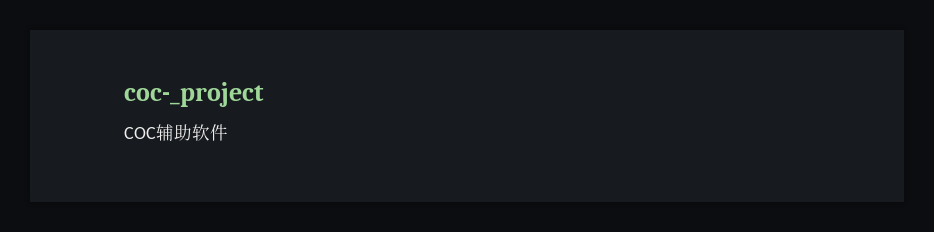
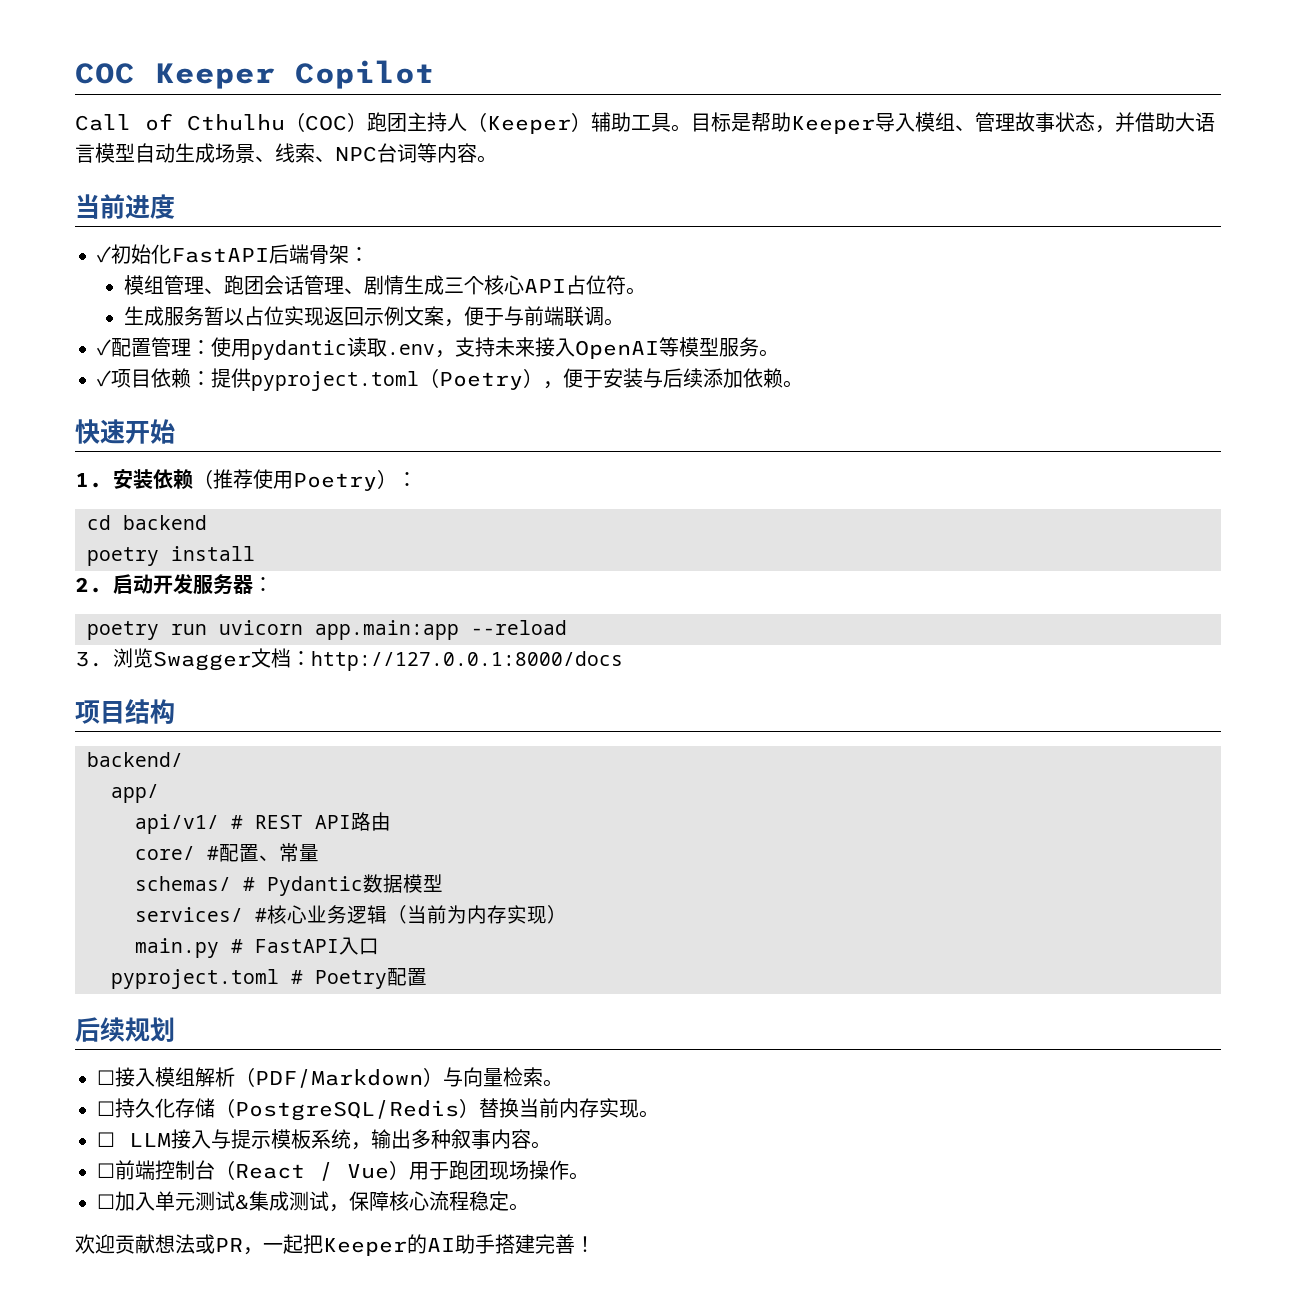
[124,82,264,107] [124,124,228,141] coc-_project // COC辅助软件 -> [75,60,435,89] [75,112,1215,134] [75,143,497,163] [75,194,175,219] [97,244,369,264] [124,275,647,295] [124,306,625,327] [97,337,779,360] [97,368,803,391] [75,419,175,444] [75,469,417,491] [87,515,207,530] [87,546,255,566] [75,574,273,595] [87,620,567,640] [75,648,623,671] [75,699,175,724] [87,752,183,767] [111,784,159,803] [135,812,391,834] [135,843,319,862] [135,874,443,896] [135,905,567,924] [135,937,379,958] [111,968,427,989] [75,1017,175,1042] [97,1067,563,1088] [97,1098,659,1121] [97,1129,551,1150] [97,1160,589,1181] [97,1191,529,1212] [75,1234,595,1256] COC Keeper Copilot // Call of Cthulhu（COC）跑团主持人（Keeper）辅助工具。目标是帮助Keeper导入模组、管理故事状态，并借助大语言模型自动生成场景、线索、NPC台词等内容。 // 当前进度 // ✓初始化FastAPI后端骨架： // 模组管理、跑团会话管理、剧情生成三个核心API占位符。 // 生成服务暂以占位实现返回示例文案，便于与前端联调。 // ✓配置管理：使用pydantic读取.env，支持未来接入OpenAI等模型服务。 // ✓项目依赖：提供pyproject.toml（Poetry），便于安装与后续添加依赖。 // 快速开始 // 1.安装依赖（推荐使用Poetry）： // cd backend // poetry install // 2.启动开发服务器： // poetry run uvicorn app.main:app --reload // 3.浏览Swagger文档：http://127.0.0.1:8000/docs // 项目结构 // backend/ // app/ // api/v1/ # REST API路由 // core/ #配置、常量 // schemas/ # Pydantic数据模型 // services/ #核心业务逻辑（当前为内存实现） // main.py # FastAPI入口 // pyproject.toml # Poetry配置 // 后续规划 // ☐接入模组解析（PDF/Markdown）与向量检索。 // ☐持久化存储（PostgreSQL/Redis）替换当前内存实现。 // ☐ LLM接入与提示模板系统，输出多种叙事内容。 // ☐前端控制台（React / Vue）用于跑团现场操作。 // ☐加入单元测试&集成测试，保障核心流程稳定。 // 欢迎贡献想法或PR，一起把Keeper的AI助手搭建完善！

